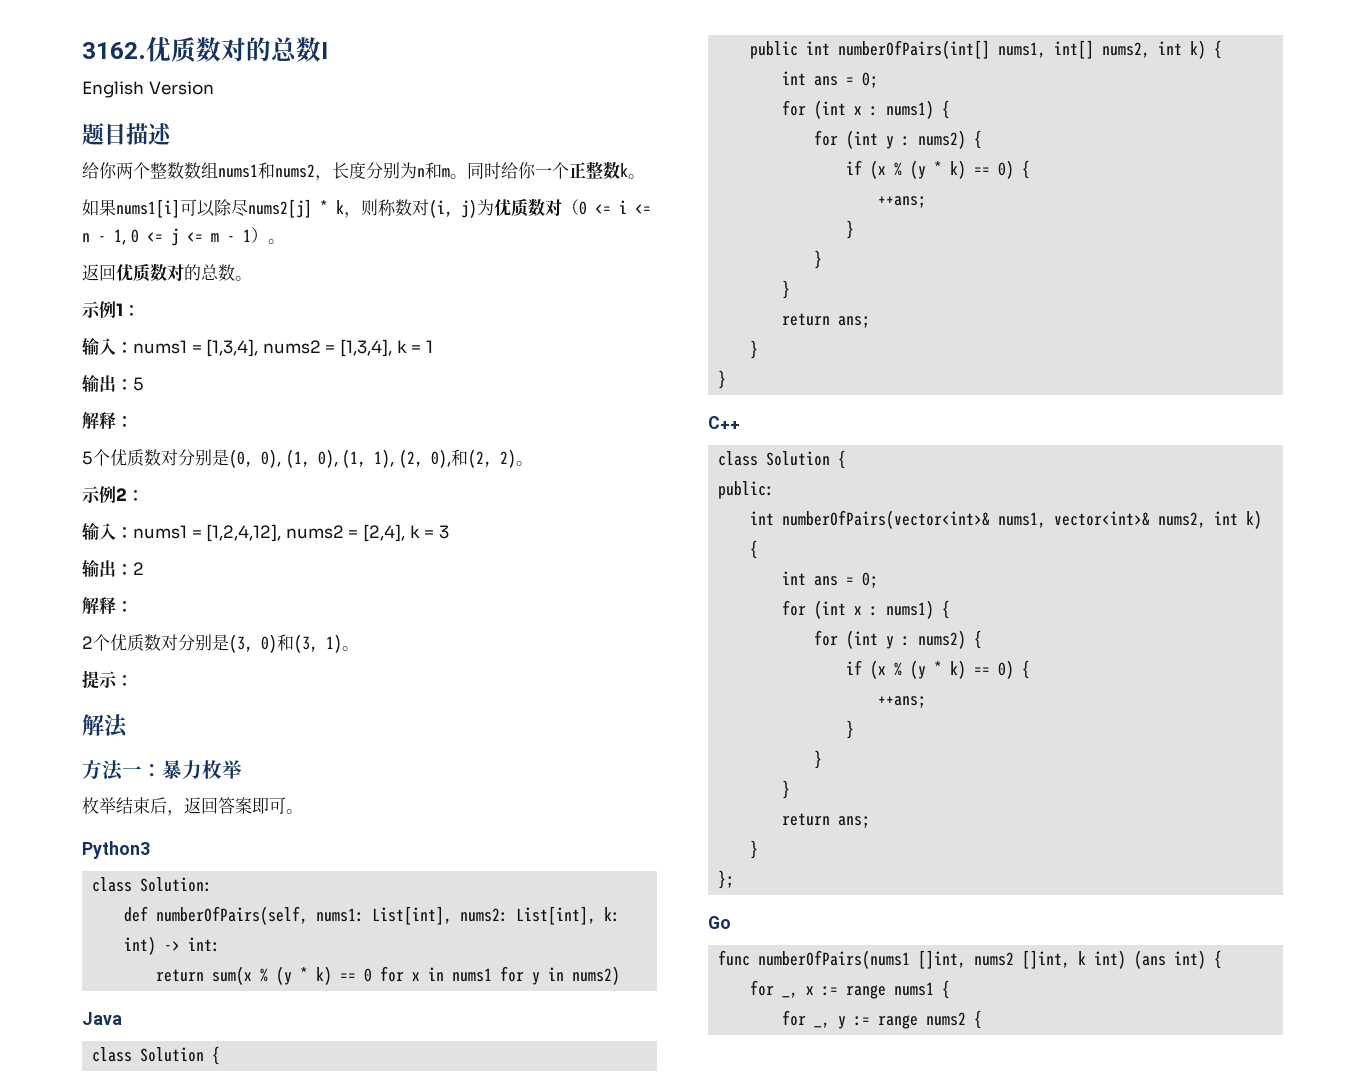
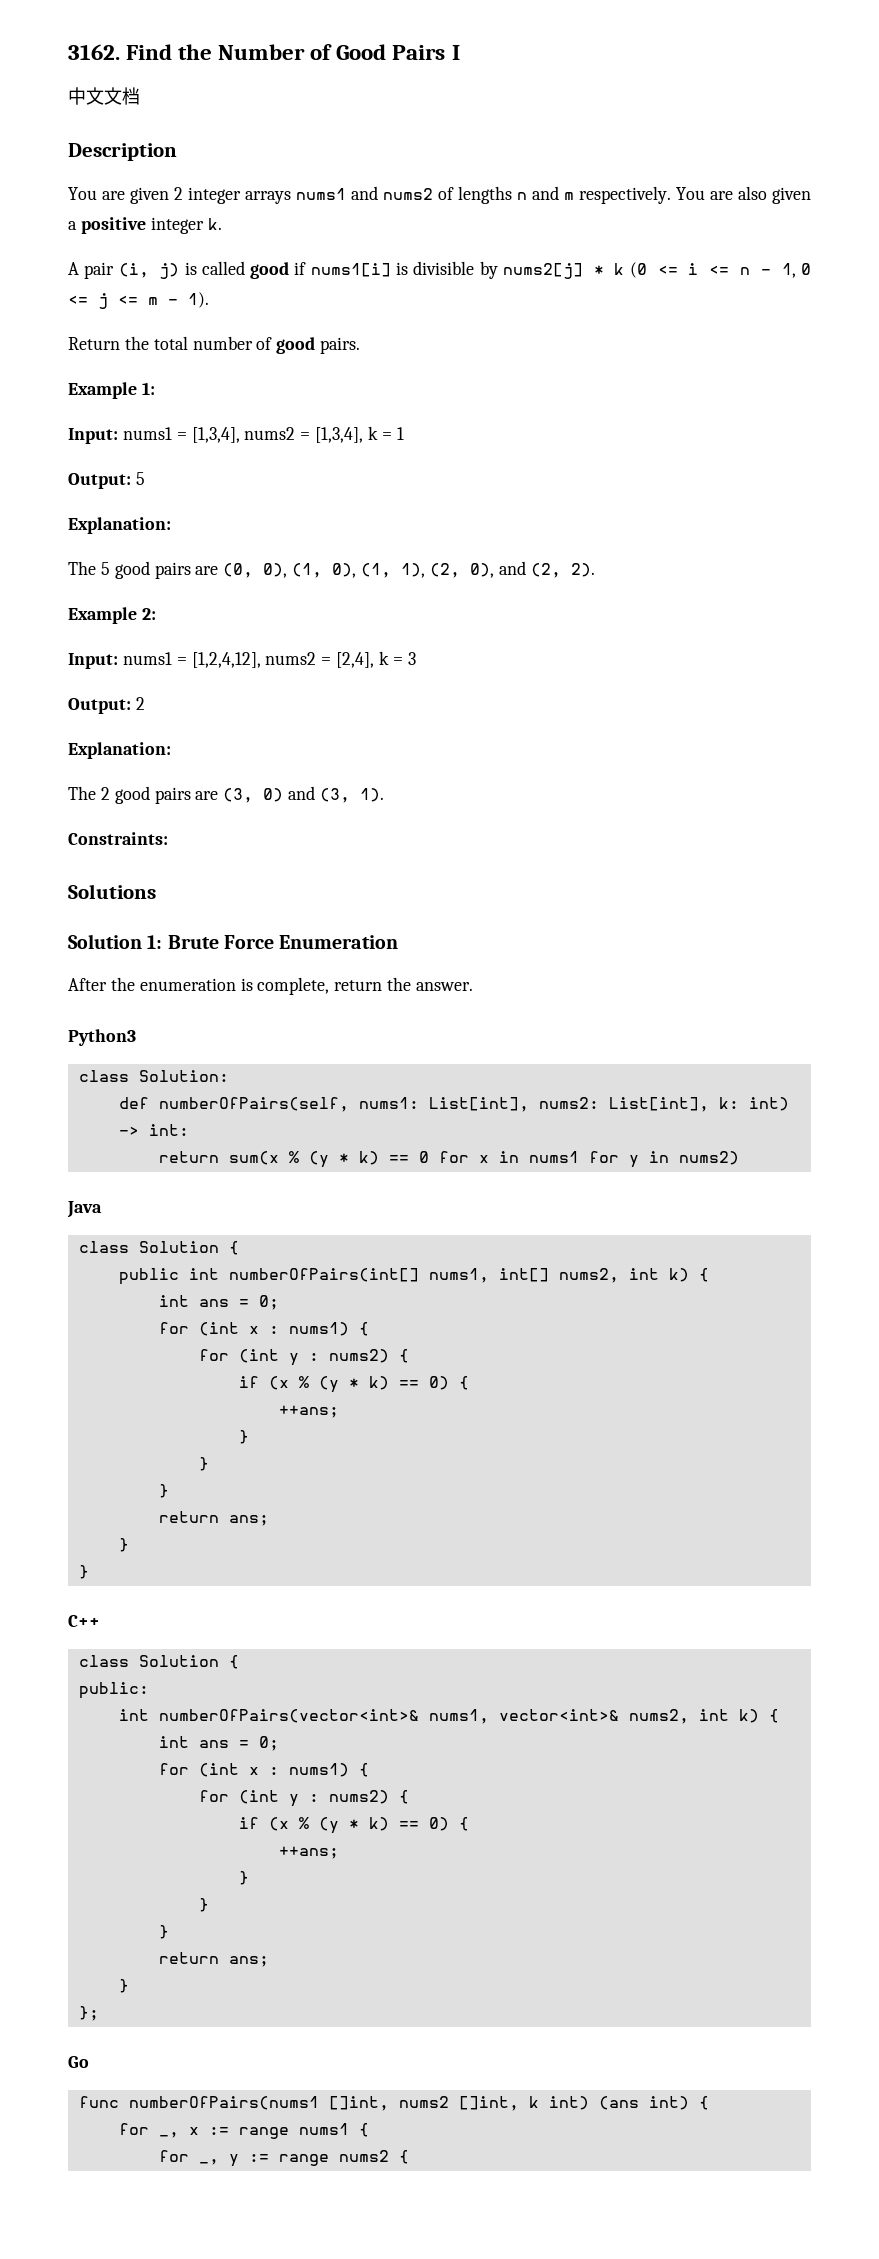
[146,36,328,62] [82,81,214,98] [82,122,172,145] [82,161,645,181] [82,198,587,218] 优质数对的总数I // English Version // 题目描述 // 给你两个整数数组nums1和nums2，长度分别为n和m。同时给你一个正整数k。 // 如果nums1[i]可以除尽nums2[j] * k，则称数对(i, j)为优质数对（0 -> [126,44,460,60] [68,87,140,105] [68,143,177,161] [68,186,811,204] [68,217,222,234] [68,261,647,279] Find the Number of Good Pairs I // 中文文档 // Description // You are given 2 integer arrays nums1 and nums2 of lengths n and m respectively. You are also given a positive integer k. // A pair (i, j) is called good if nums1[i] is divisible by nums2[j] * k (0
[242,227,285,244] [82,263,252,282] [82,301,140,318] [82,337,133,355] 1）。 // 返回优质数对的总数。 // 示例1： // 输入： -> [188,292,209,308] [68,336,361,354] [68,382,155,399] [68,428,118,444] 1). // Return the total number of good pairs. // Example 1: // Input:
[82,374,133,392] 输出： -> [68,473,131,489] Output:
[82,412,133,429] [82,449,229,467] 解释： // 5个优质数对分别是 -> [68,517,171,534] [68,561,219,579] Explanation: // The 5 good pairs are
[450,449,533,468] [82,486,144,503] [82,522,133,540] 和(2, 2)。 // 示例2： // 输入： -> [498,561,595,578] [68,607,156,624] [68,653,118,669] and (2, 2). // Example 2: // Input:
[82,559,133,577] 输出： -> [68,698,131,714] Output:
[82,597,133,614] [82,634,359,653] [82,670,133,689] [82,714,128,738] [82,760,242,781] [82,797,303,816] 解释： // 2个优质数对分别是(3, 0)和(3, 1)。 // 提示： // 解法 // 方法一：暴力枚举 // 枚举结束后，返回答案即可。 -> [68,742,171,759] [68,786,385,804] [68,832,168,845] [68,884,156,899] [68,934,399,949] [68,977,474,995] Explanation: // The 2 good pairs are (3, 0) and (3, 1). // Constraints: // Solutions // Solution 1: Brute Force Enumeration // After the enumeration is complete, return the answer.

